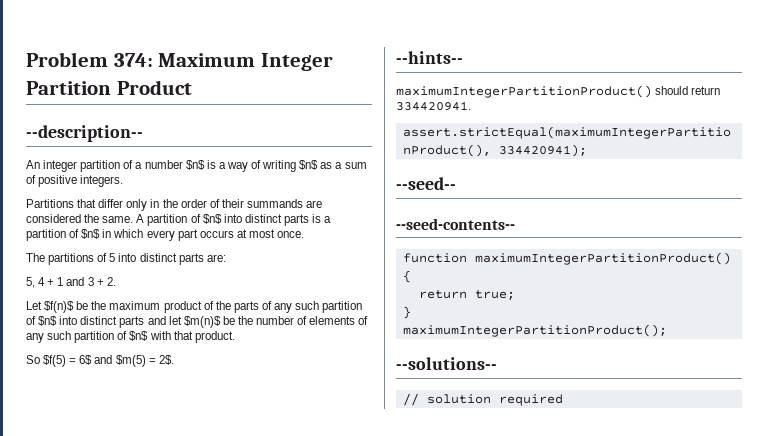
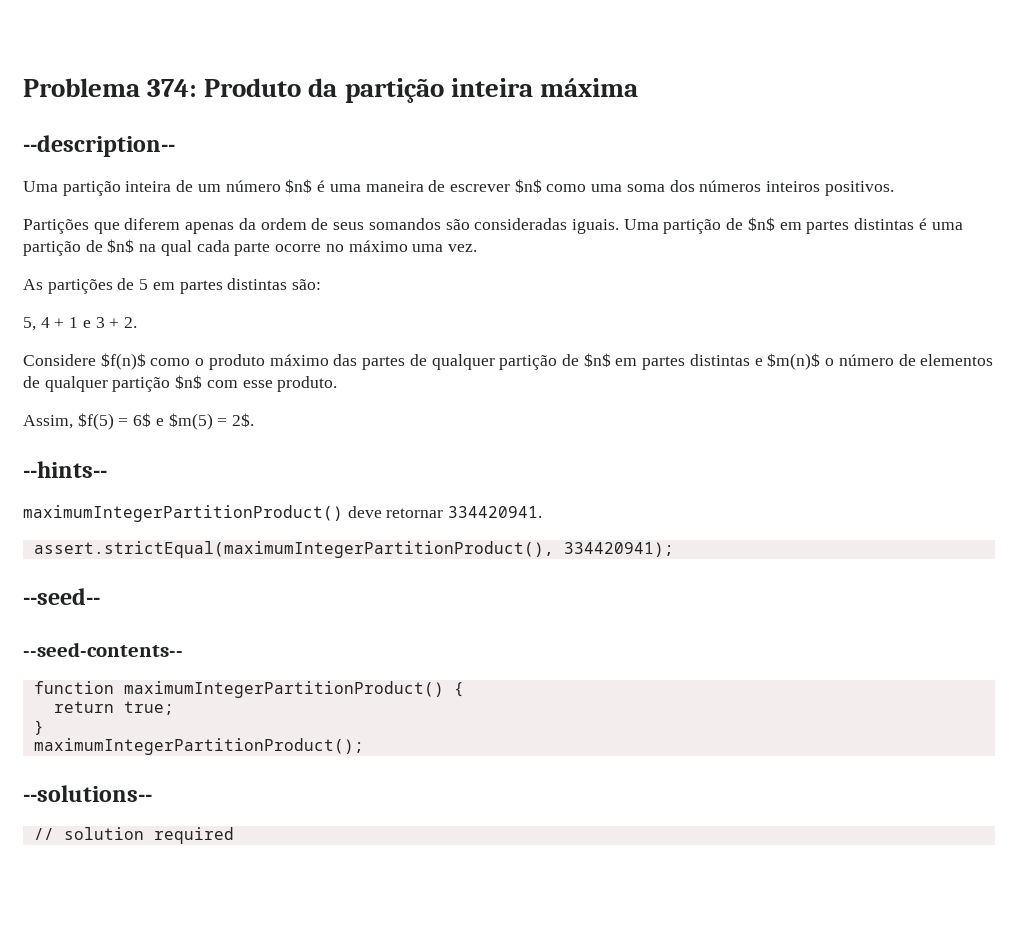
[26,52,334,71] [26,80,192,95] [26,125,143,142] [26,160,367,172] [26,175,124,187] [26,199,323,211] [26,214,332,226] [26,229,305,241] [26,253,226,265] Problem 374: Maximum Integer Partition Product // --description-- // An integer partition of a number $n$ is a way of writing $n$ as a sum of positive integers. // Partitions that differ only in the order of their summands are considered the same. A partition of $n$ into distinct parts is a partition of $n$ in which every part occurs at most once. // The partitions of 5 into distinct parts are: -> [23,78,638,103] [23,135,175,157] [23,179,894,196] [23,217,963,234] [23,239,477,256] [23,278,322,294] Problema 374: Produto da partição inteira máxima // --description-- // Uma partição inteira de um número $n$ é uma maneira de escrever $n$ como uma soma dos números inteiros positivos. // Partições que diferem apenas da ordem de seus somandos são consideradas iguais. Uma partição de $n$ em partes distintas é uma partição de $n$ na qual cada parte ocorre no máximo uma vez. // As partições de 5 em partes distintas são:
[66,277,85,286] and -> [82,320,91,328] e
[26,301,363,313] [26,316,369,328] [26,331,235,343] [26,355,40,364] Let $f(n)$ be the maximum product of the parts of any such partition of $n$ into distinct parts and let $m(n)$ be the number of elements of any such partition of $n$ with that product. // So -> [23,353,994,370] [23,375,338,392] [23,415,73,429] Considere $f(n)$ como o produto máximo das partes de qualquer partição de $n$ em partes distintas e $m(n)$ o número de elementos de qualquer partição $n$ com esse produto. // Assim,
[94,355,113,364] and -> [155,418,164,426] e
[655,86,721,95] should return -> [347,506,444,518] deve retornar

